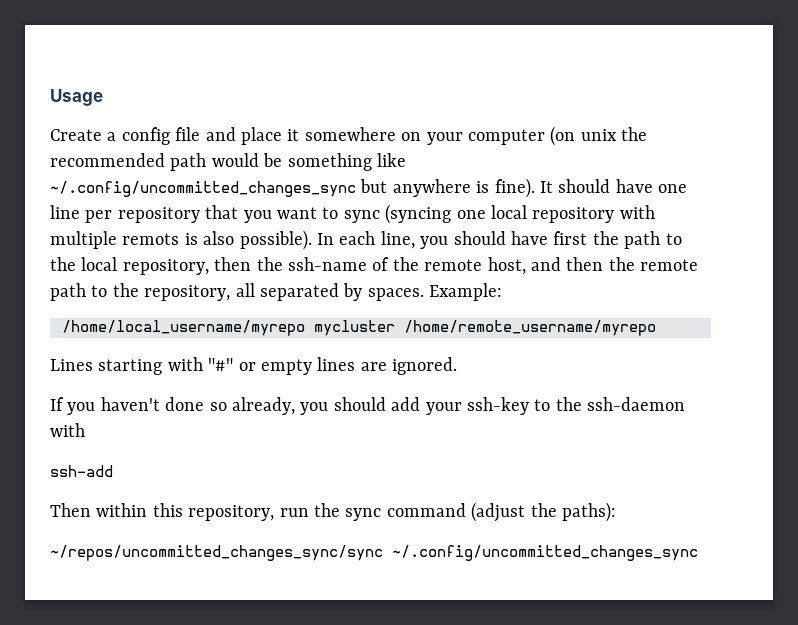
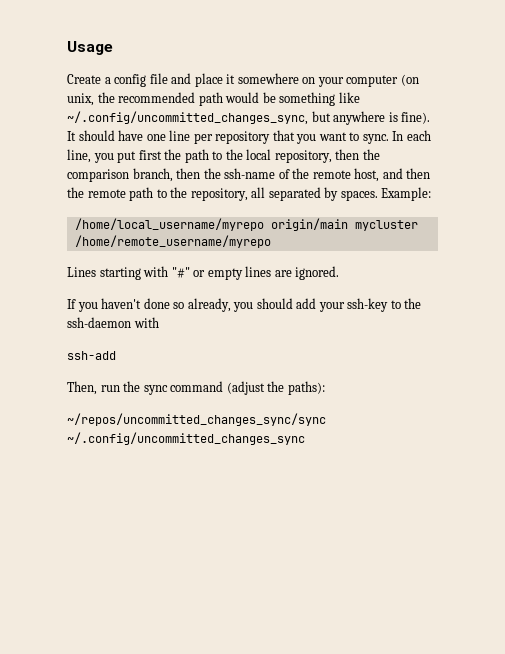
[580,129,617,141] unix -> [67,93,94,106] unix,
[50,181,356,197] ~/.config/uncommitted_changes_sync -> [67,111,308,125] ~/.config/uncommitted_changes_sync,
[343,204,655,224] [50,230,312,250] sync (syncing one local repository with multiple remots is also possible). -> [362,134,389,144] sync.
[453,231,548,245] should have -> [117,151,137,163] put
(283, 264) none -> [67,168,221,182] comparison branch, then the
(305, 328) none -> [270,218,348,231] origin/main
[50,503,275,521] Then within this repository, -> [67,381,97,395] Then,

